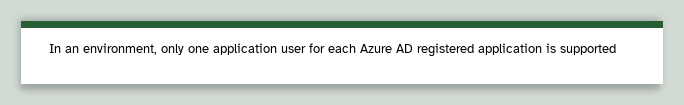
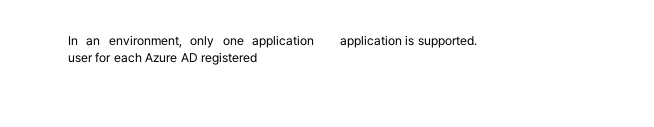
[560,44,616,55] supported -> [417,36,477,48] supported.

